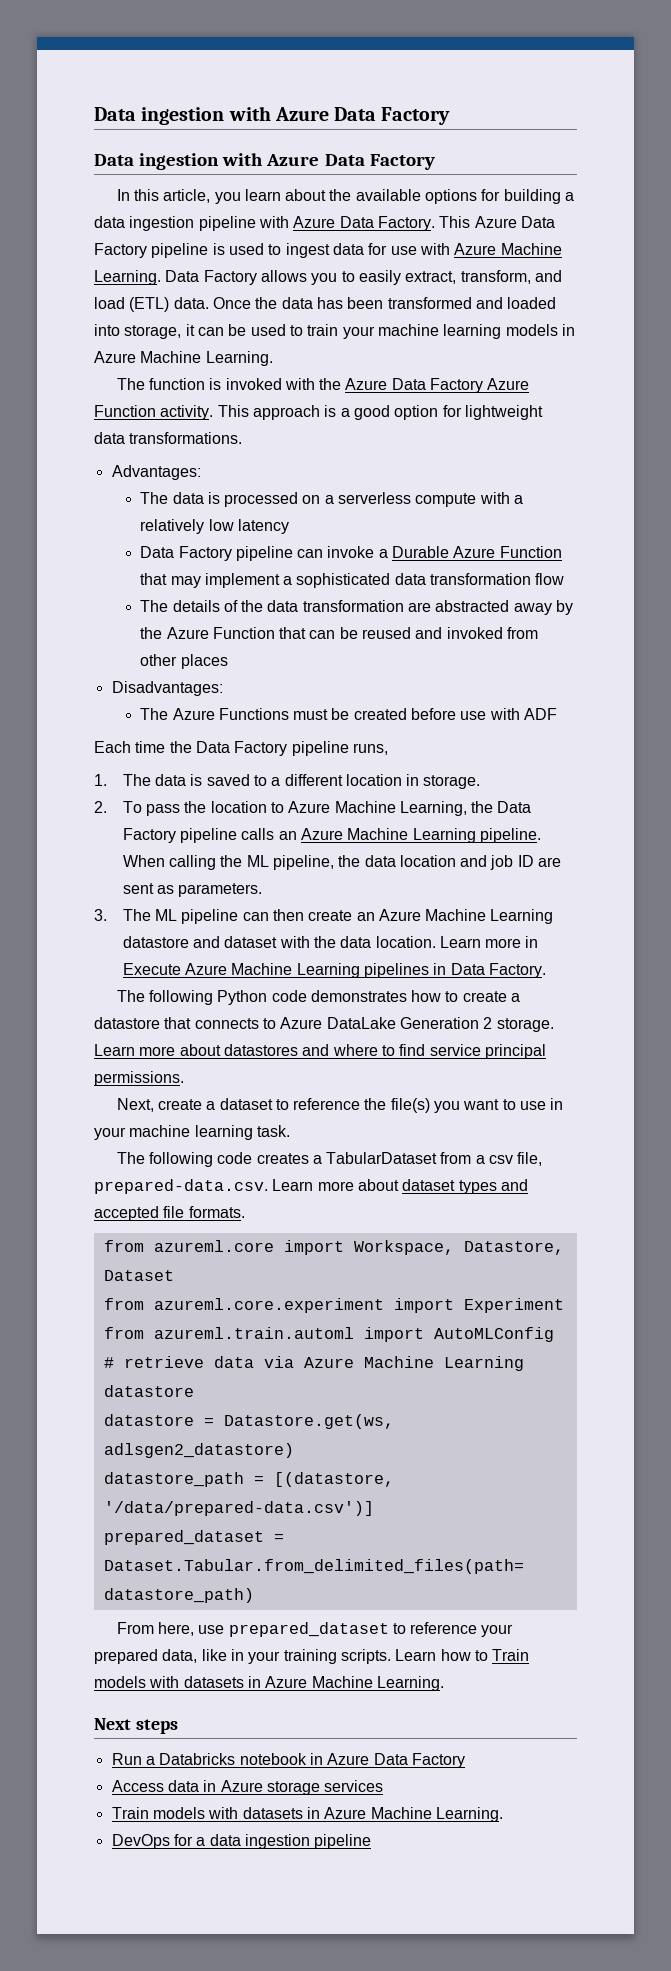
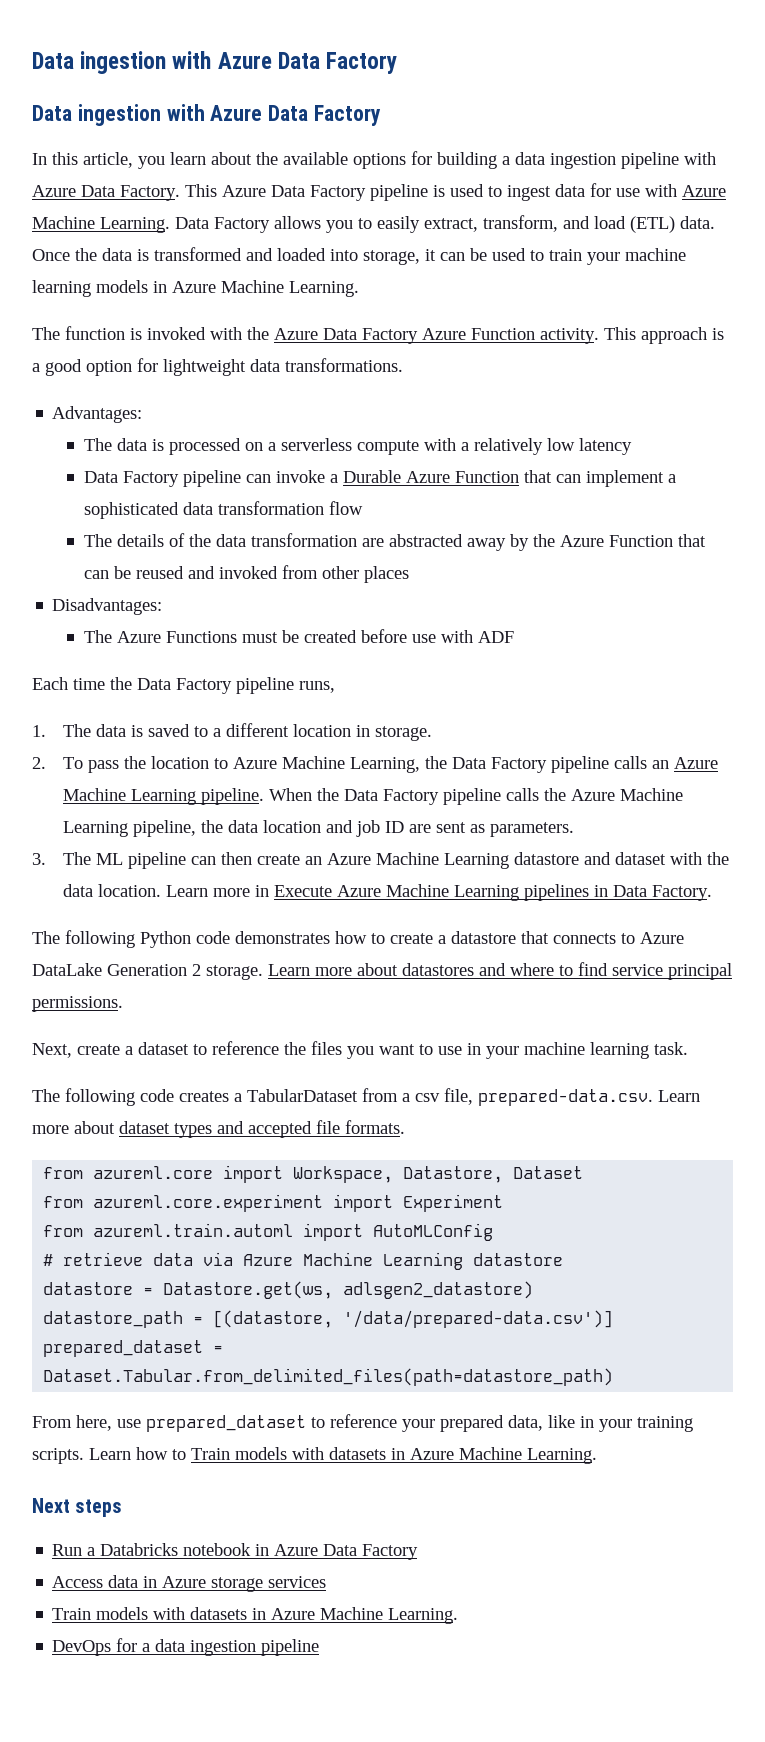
[316,297,384,309] has been -> [137,249,149,261] is
[170,576,201,588] may -> [555,474,581,483] can
[168,855,269,870] calling the ML -> [317,788,684,805] [63,821,129,837] the Data Factory pipeline calls the Azure Machine Learning
[390,1098,430,1113] file(s) -> [311,1041,342,1055] files

